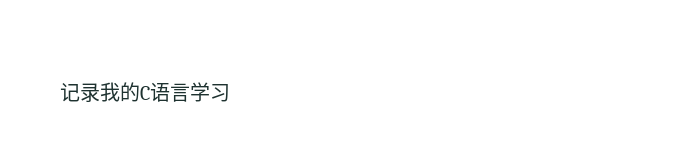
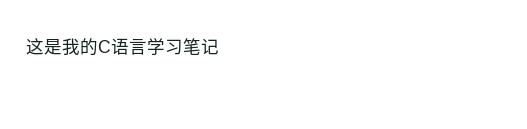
[60,82,100,102] 记录 -> [26,38,62,55] 这是
(230, 93) none -> [183,38,219,55] 笔记

